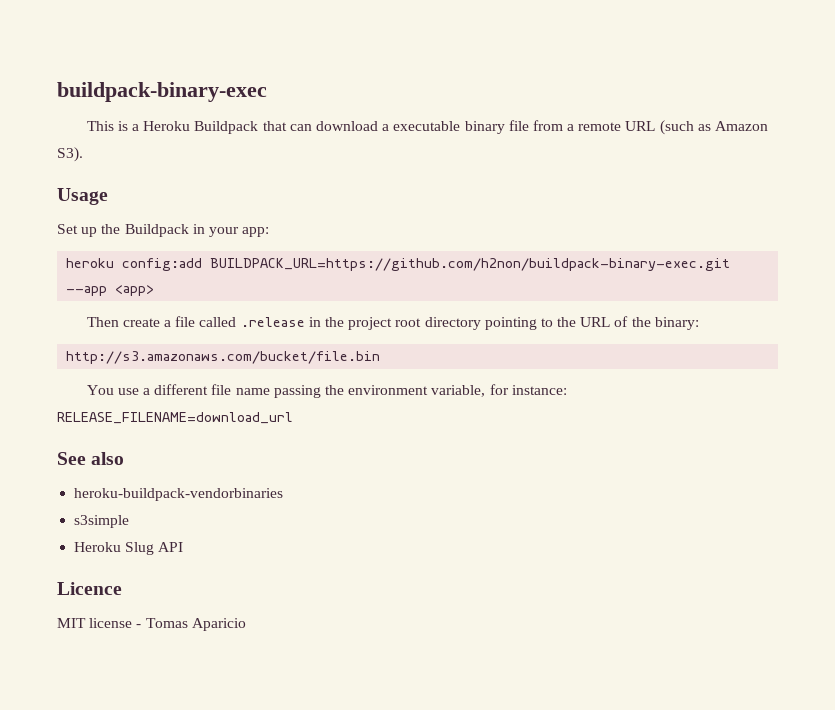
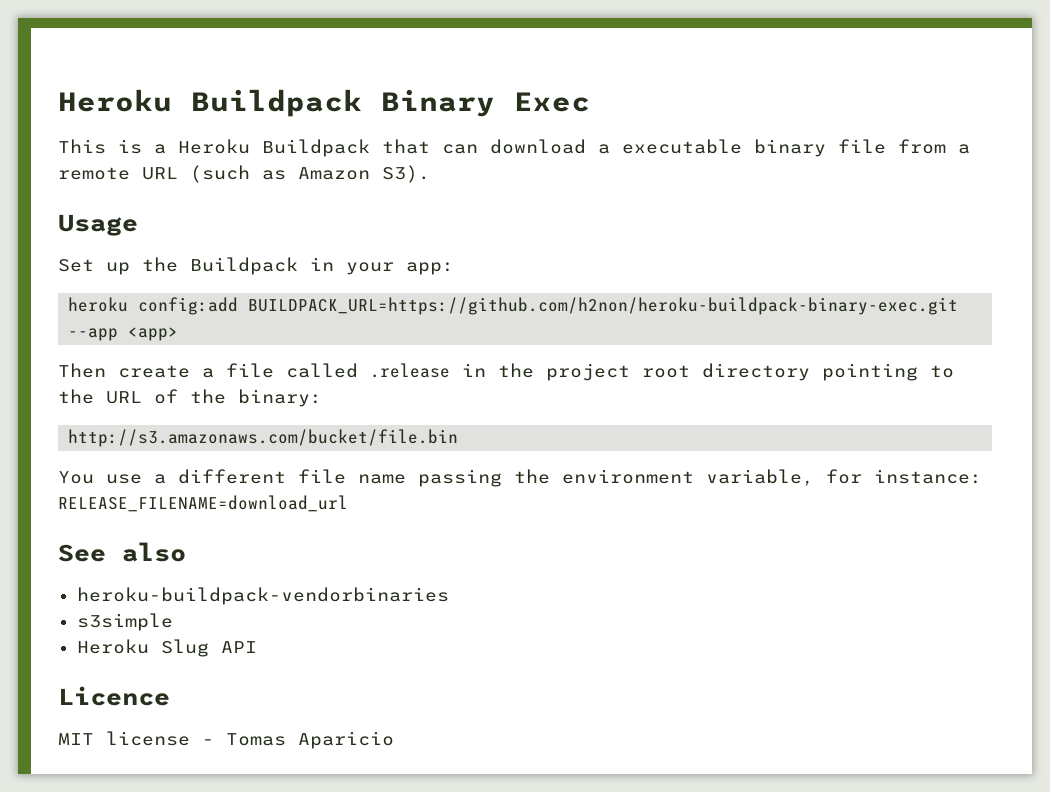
[57,82,267,102] buildpack-binary-exec -> [58,89,590,117] Heroku Buildpack Binary Exec
[210,258,731,271] BUILDPACK_URL=https://github.com/h2non/buildpack-binary-exec.git -> [248,297,959,315] BUILDPACK_URL=https://github.com/h2non/heroku-buildpack-binary-exec.git

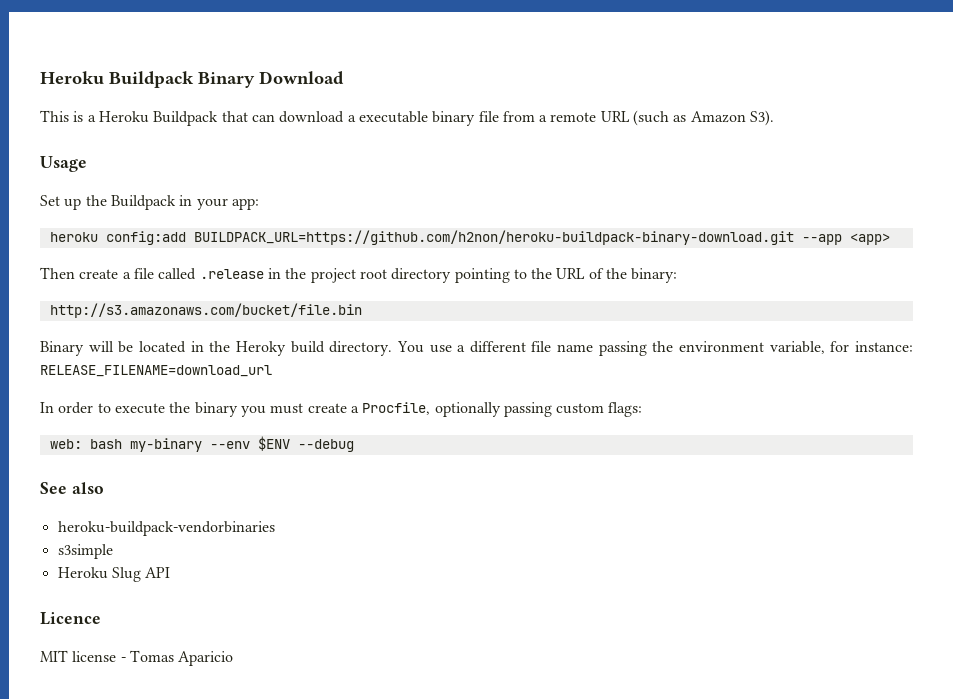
[514,92,590,112] Exec -> [259,71,344,85] Download
[248,297,959,315] BUILDPACK_URL=https://github.com/h2non/heroku-buildpack-binary-exec.git -> [193,230,794,245] BUILDPACK_URL=https://github.com/h2non/heroku-buildpack-binary-download.git
(459, 438) none -> [40,341,393,356] Binary will be located in the Heroky build directory.
(348, 503) none -> [40,402,643,417] [49,436,354,452] // In order to execute the binary you must create a Procfile, optionally passing custom flags: // web: bash my-binary --env $ENV --debug

